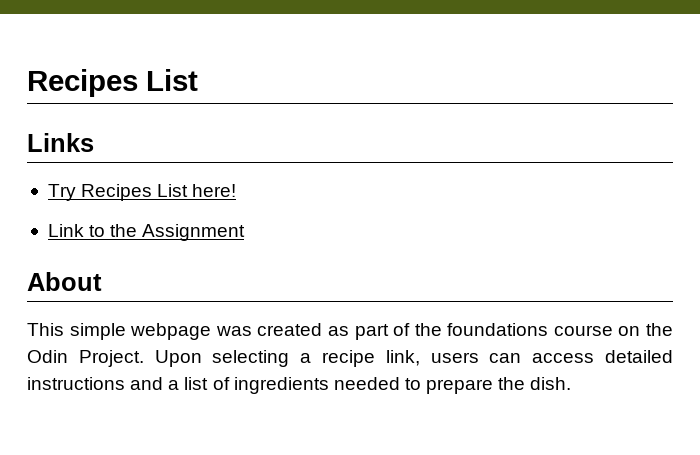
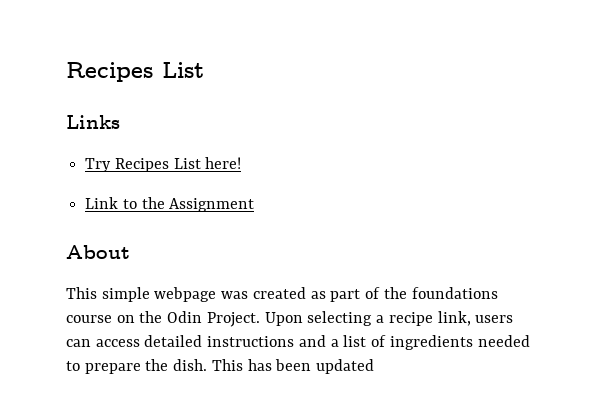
(572, 383) none -> [211,359,375,374] This has been updated

